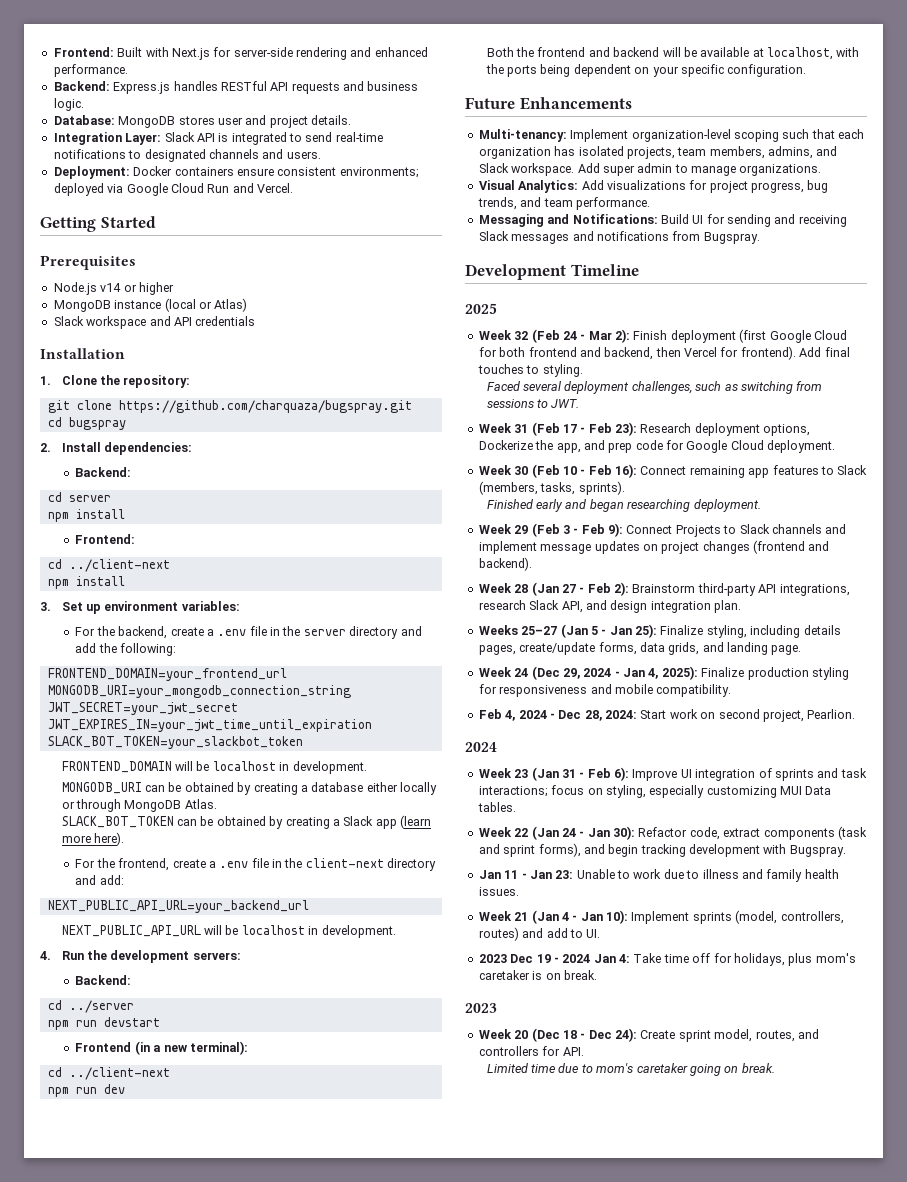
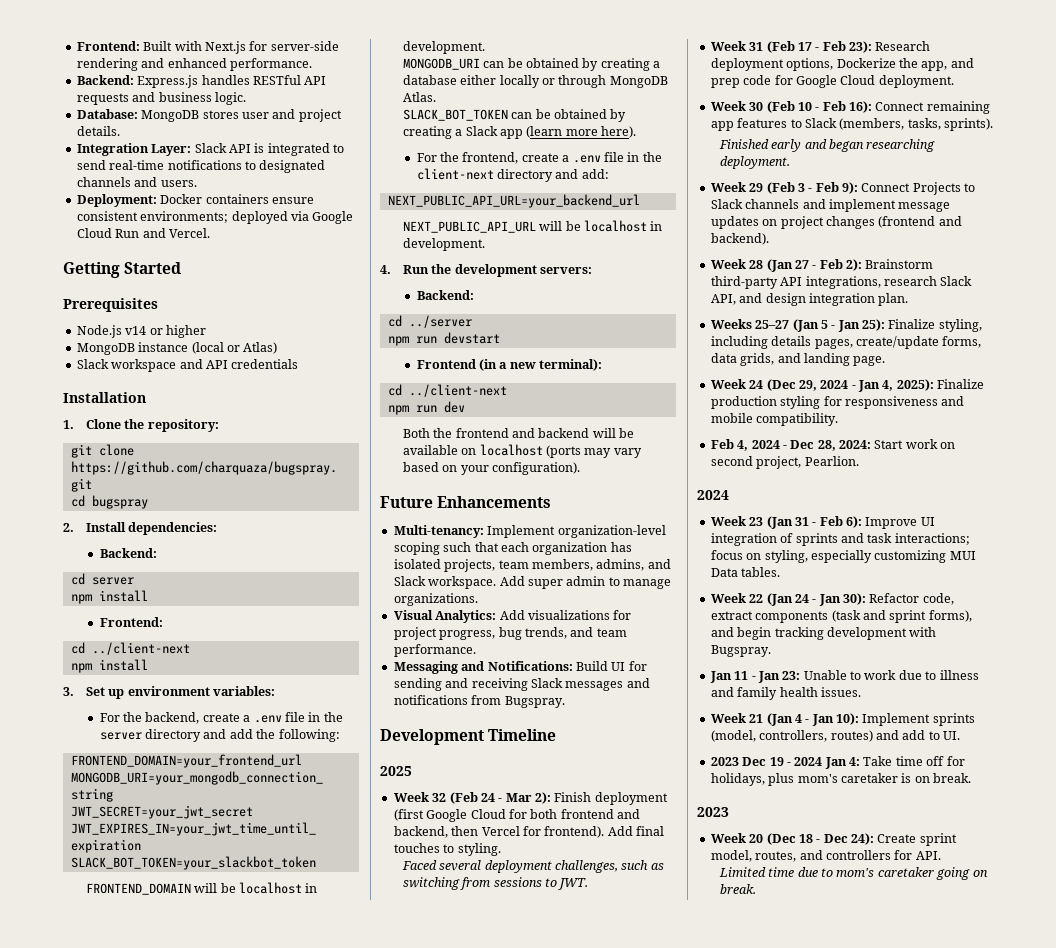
[752,47,860,60] [485,64,807,77] at localhost, with the ports being dependent on your specific configuration. -> [461,444,642,458] [402,462,581,475] on localhost (ports may vary based on your configuration).

